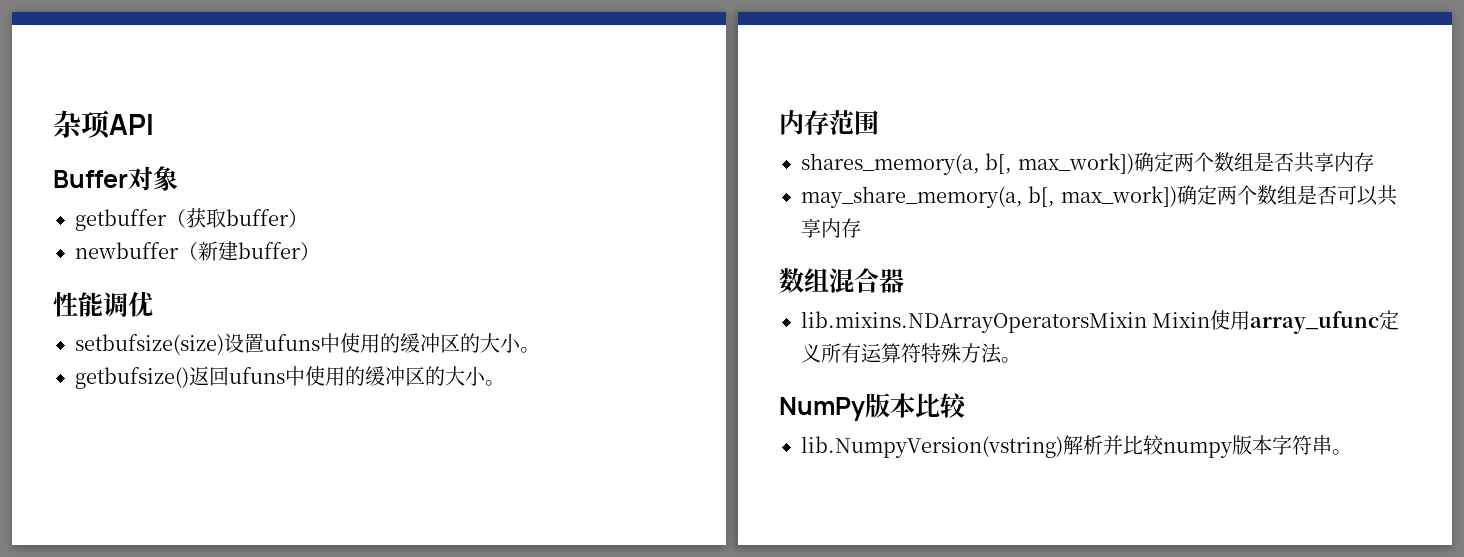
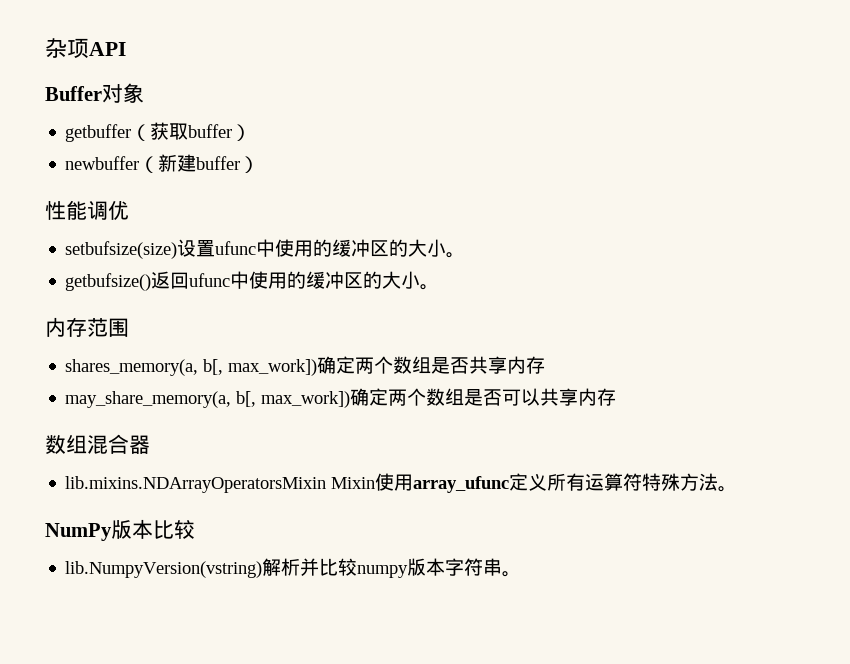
[264,334,320,351] ufuns -> [215,241,257,255] ufunc
[229,367,285,384] ufuns -> [189,273,231,287] ufunc

